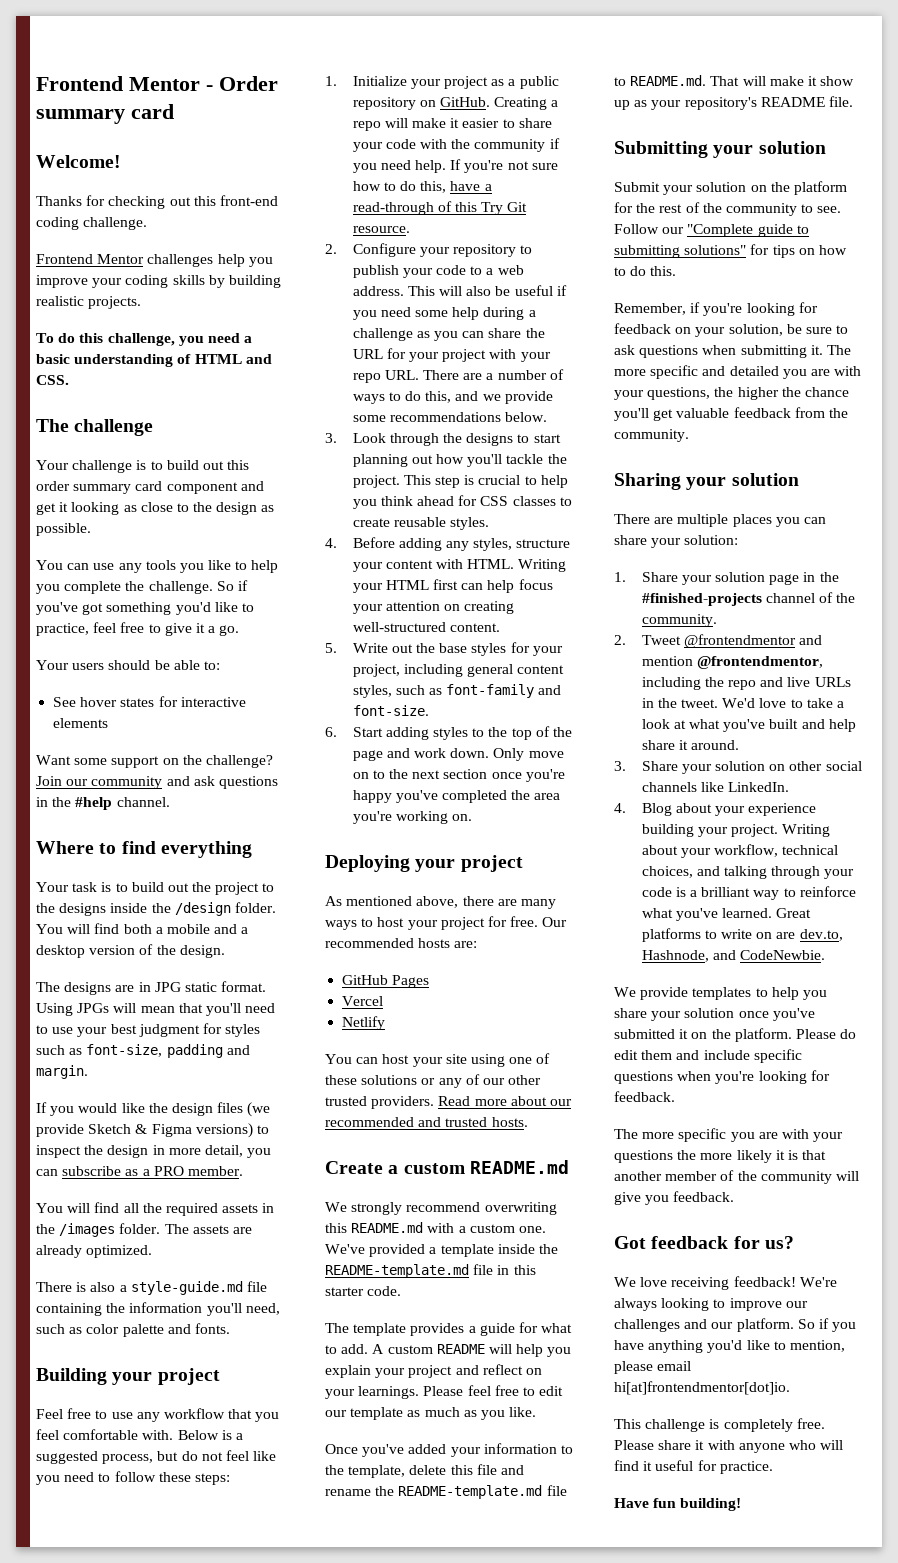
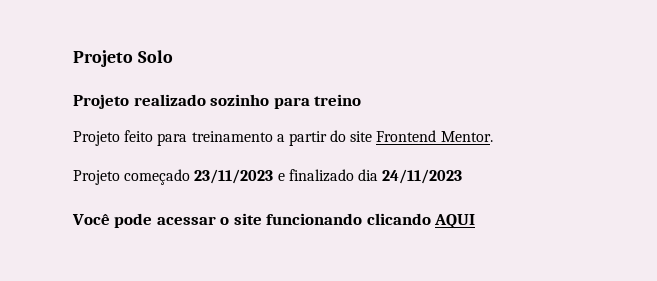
[36,76,278,91] [36,104,174,124] [36,155,121,168] [36,195,278,209] [36,217,148,230] [36,254,273,267] [36,275,281,288] [36,296,142,309] [36,333,253,346] [36,354,272,367] [36,375,69,385] [36,419,154,436] [36,460,250,473] [36,481,264,494] [36,502,275,515] [36,523,91,536] [36,560,279,573] [36,580,248,594] [36,602,254,615] [36,622,240,636] [36,660,220,670] [53,696,246,707] [53,718,109,728] [36,755,273,768] [36,776,278,789] [36,797,170,810] [36,841,252,858] [36,882,275,895] [36,902,276,916] [36,923,249,934] [36,944,225,958] [36,981,267,995] [36,1003,276,1016] [36,1023,261,1037] [36,1044,250,1058] [36,1065,88,1079] [36,1102,271,1117] [36,1123,269,1138] [36,1145,272,1158] [36,1166,243,1176] [36,1202,275,1216] [36,1223,252,1237] [36,1245,153,1258] [36,1281,267,1295] [36,1302,280,1316] [36,1323,230,1337] [36,1368,220,1385] [36,1408,280,1422] [36,1429,243,1440] [36,1450,277,1464] [36,1471,230,1485] [325,76,559,89] [352,97,559,110] [352,118,552,131] [352,138,560,152] [352,159,558,173] [352,181,492,193] [352,201,528,215] [352,226,410,233] [325,243,533,257] [352,265,524,278] [352,285,567,296] [352,307,536,320] [352,328,545,341] [352,348,551,362] [352,369,564,383] [352,391,553,404] [352,412,547,422] [325,433,561,446] [352,454,567,467] [352,475,568,488] [352,495,572,509] [352,517,489,530] [325,537,571,551] [352,559,567,572] [352,579,553,593] [352,601,515,614] [352,622,500,632] [325,642,563,656] [352,664,565,677] [352,684,562,698] [352,705,429,716] [325,726,572,740] [352,748,564,761] [352,769,565,782] [352,790,561,803] [352,811,472,824] [325,855,523,872] [325,896,556,909] [325,916,568,930] [325,938,478,948] [342,975,430,988] [342,996,384,1006] [342,1016,386,1030] [325,1053,551,1067] [325,1074,542,1088] [325,1096,572,1109] [325,1117,528,1127] [325,1160,569,1174] [325,1202,557,1215] [325,1222,546,1233] [325,1244,558,1257] [325,1264,536,1278] [325,1286,402,1296] [325,1322,573,1336] [325,1344,572,1357] [325,1364,542,1378] [325,1385,564,1399] [325,1407,537,1420] [325,1443,573,1457] [325,1464,524,1478] [325,1485,567,1499] [614,75,855,86] [614,96,853,110] [614,141,826,158] [614,181,847,195] [614,202,842,216] [614,224,809,237] [614,244,847,258] [614,266,677,276] [614,302,818,316] [614,323,849,337] [614,345,851,358] [614,365,862,379] [614,387,849,400] [614,407,848,421] [614,429,689,442] [614,473,799,490] [614,514,826,527] [614,535,739,548] [614,572,839,585] [641,592,856,606] [641,614,717,627] [614,634,822,648] [641,656,823,669] [641,677,851,690] [641,698,844,708] [641,719,856,732] [641,740,739,750] [614,761,862,774] [641,782,789,792] [614,803,817,816] [641,824,831,837] [641,844,839,858] [641,866,855,879] [641,886,856,900] [641,908,812,921] [641,928,843,942] [641,950,825,962] [614,987,827,1000] [614,1008,815,1021] [614,1028,857,1042] [614,1049,802,1063] [614,1070,830,1084] [614,1091,675,1102] [614,1128,844,1142] [614,1150,827,1163] [614,1170,859,1184] [614,1191,735,1205] [614,1236,794,1249] [614,1276,837,1290] [614,1298,808,1311] [614,1318,857,1332] [614,1340,845,1353] [614,1361,692,1374] [614,1381,790,1395] [614,1418,825,1432] [614,1440,844,1453] [614,1460,773,1474] [614,1498,742,1511] Frontend Mentor - Order summary card // Welcome! // Thanks for checking out this front-end coding challenge. // Frontend Mentor challenges help you improve your coding skills by building realistic projects. // To do this challenge, you need a basic understanding of HTML and CSS. // The challenge // Your challenge is to build out this order summary card component and get it looking as close to the design as possible. // You can use any tools you like to help you complete the challenge. So if you've got something you'd like to practice, feel free to give it a go. // Your users should be able to: // See hover states for interactive elements // Want some support on the challenge? Join our community and ask questions in the #help channel. // Where to find everything // Your task is to build out the project to the designs inside the /design folder. You will find both a mobile and a desktop version of the design. // The designs are in JPG static format. Using JPGs will mean that you'll need to use your best judgment for styles such as font-size, padding and margin. // If you would like the design files (we provide Sketch & Figma versions) to inspect the design in more detail, you can subscribe as a PRO member. // You will find all the required assets in the /images folder. The assets are already optimized. // There is also a style-guide.md file containing the information you'll need, such as color palette and fonts. // Building your project // Feel free to use any workflow that you feel comfortable with. Below is a suggested process, but do not feel like you need to follow these steps: // 1. Initialize your project as a public repository on GitHub. Creating a repo will make it easier to share your code with the community if you need help. If you're not sure how to do this, have a read-through of this Try Git resource. // 2. Configure your repository to publish your code to a web address. This will also be useful if you need some help during a challenge as you can share the URL for your project with your repo URL. There are a number of ways to do this, and we provide some recommendations below. // 3. Look through the designs to start planning out how you'll tackle the project. This step is crucial to help you think ahead for CSS classes to create reusable styles. // 4. Before adding any styles, structure your content with HTML. Writing your HTML first can help focus your attention on creating well-structured content. // 5. Write out the base styles for your project, including general content styles, such as font-family and font-size. // 6. Start adding styles to the top of the page and work down. Only move on to the next section once you're happy you've completed the area you're working on. // Deploying your project // As mentioned above, there are many ways to host your project for free. Our recommended hosts are: // GitHub Pages // Vercel // Netlify // You can host your site using one of these solutions or any of our other trusted providers. Read more about our recommended and trusted hosts. // Create a custom README.md // We strongly recommend overwriting this README.md with a custom one. We've provided a template inside the README-template.md file in this starter code. // The template provides a guide for what to add. A custom README will help you explain your project and reflect on your learnings. Please feel free to edit our template as much as you like. // Once you've added your information to the template, delete this file and rename the README-template.md file to README.md. That will make it show up as your repository's README file. // Submitting your solution // Submit your solution on the platform for the rest of the community to see. Follow our "Complete guide to submitting solutions" for tips on how to do this. // Remember, if you're looking for feedback on your solution, be sure to ask questions when submitting it. The more specific and detailed you are with your questions, the higher the chance you'll get valuable feedback from the community. // Sharing your solution // There are multiple places you can share your solution: // 1. Share your solution page in the #finished-projects channel of the community. // 2. Tweet @frontendmentor and mention @frontendmentor, including the repo and live URLs in the tweet. We'd love to take a look at what you've built and help share it around. // 3. Share your solution on other social channels like LinkedIn. // 4. Blog about your experience building your project. Writing about your workflow, technical choices, and talking through your code is a brilliant way to reinforce what you've learned. Great platforms to write on are dev.to, Hashnode, and CodeNewbie. // We provide templates to help you share your solution once you've submitted it on the platform. Please do edit them and include specific questions when you're looking for feedback. // The more specific you are with your questions the more likely it is that another member of the community will give you feedback. // Got feedback for us? // We love receiving feedback! We're always looking to improve our challenges and our platform. So if you have anything you'd like to mention, please email hi[at]frontendmentor[dot]io. // This challenge is completely free. Please share it with anyone who will find it useful for practice. // Have fun building! -> [73,50,173,67] [73,94,362,109] [73,130,493,146] [73,169,463,185] [72,213,476,229] Projeto Solo // Projeto realizado sozinho para treino // Projeto feito para treinamento a partir do site Frontend Mentor. // Projeto começado 23/11/2023 e finalizado dia 24/11/2023 // Você pode acessar o site funcionando clicando AQUI

